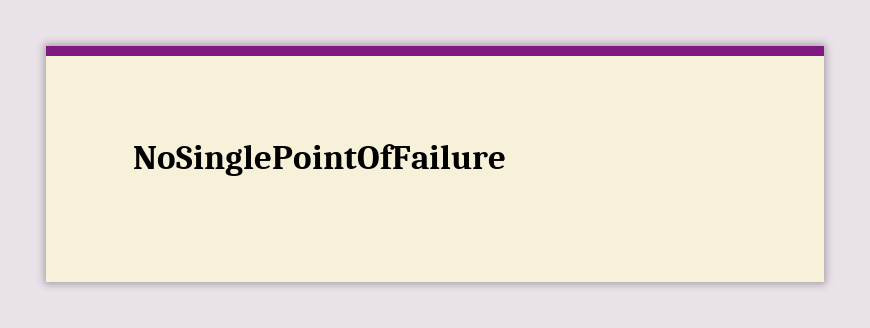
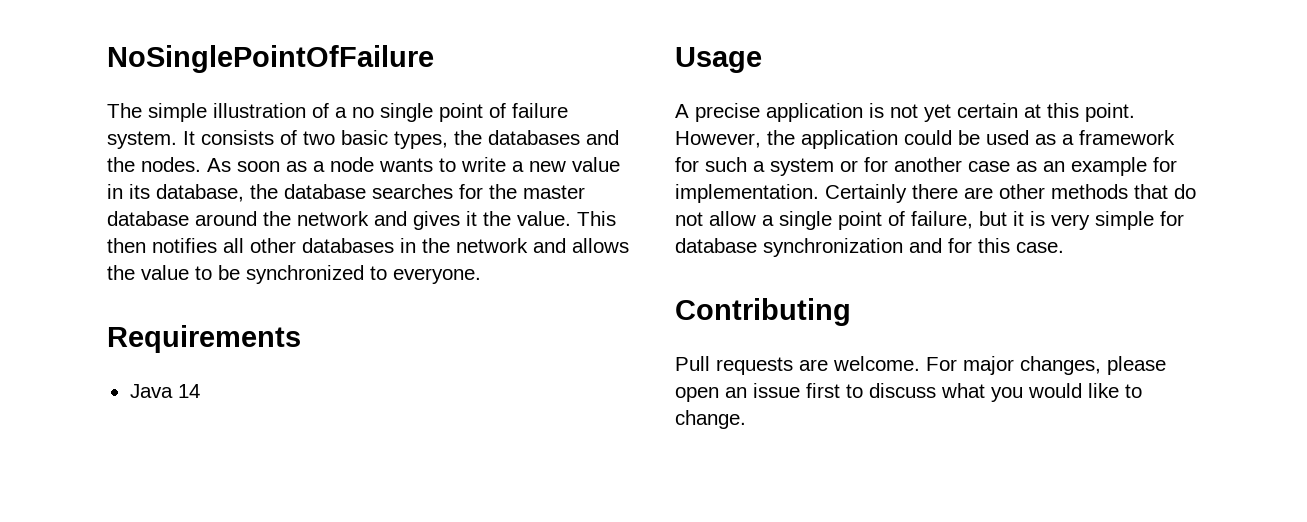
(506, 160) none -> [107,103,568,122] [107,130,619,149] [107,157,620,172] [107,184,585,202] [107,211,616,230] [107,238,629,253] [107,265,481,284] [107,325,301,353] [129,384,200,398] [675,47,762,73] [675,103,1135,122] [675,130,1175,149] [675,157,1177,176] [675,184,1196,203] [675,211,1184,230] [675,238,1064,257] [675,298,851,326] [675,356,1166,375] [675,383,1142,402] [675,410,746,429] // The simple illustration of a no single point of failure system. It consists of two basic types, the databases and the nodes. As soon as a node wants to write a new value in its database, the database searches for the master database around the network and gives it the value. This then notifies all other databases in the network and allows the value to be synchronized to everyone. // Requirements // Java 14 // Usage // A precise application is not yet certain at this point. However, the application could be used as a framework for such a system or for another case as an example for implementation. Certainly there are other methods that do not allow a single point of failure, but it is very simple for database synchronization and for this case. // Contributing // Pull requests are welcome. For major changes, please open an issue first to discuss what you would like to change.

